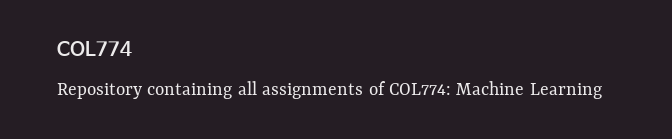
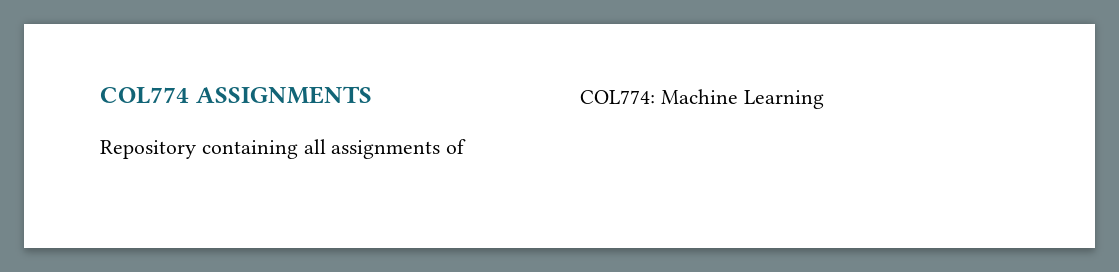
(132, 48) none -> [195,86,372,104] ASSIGNMENTS

